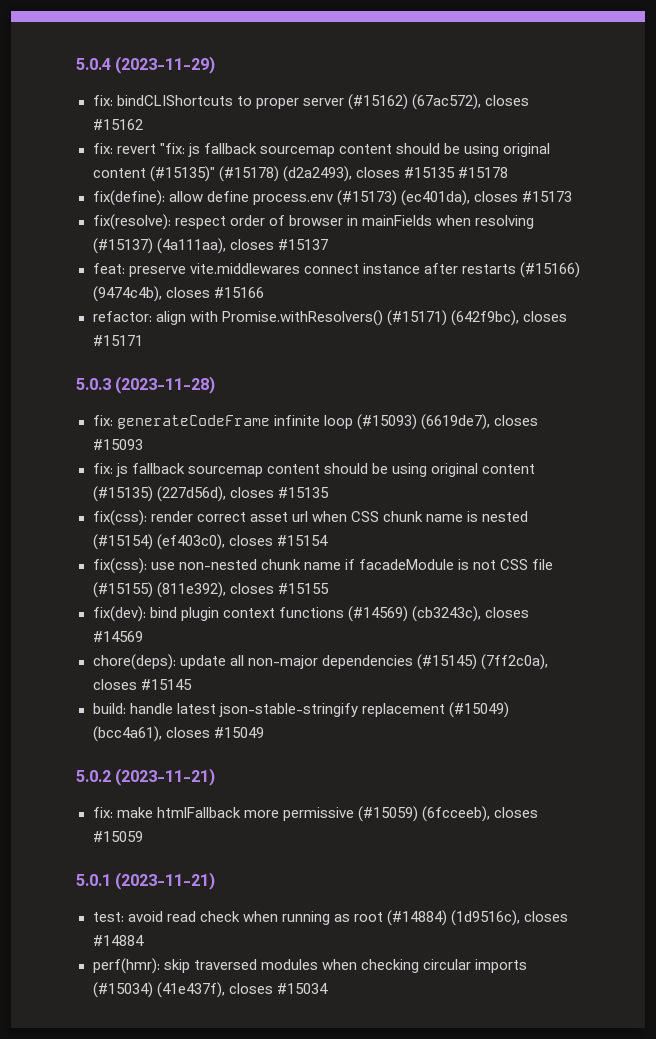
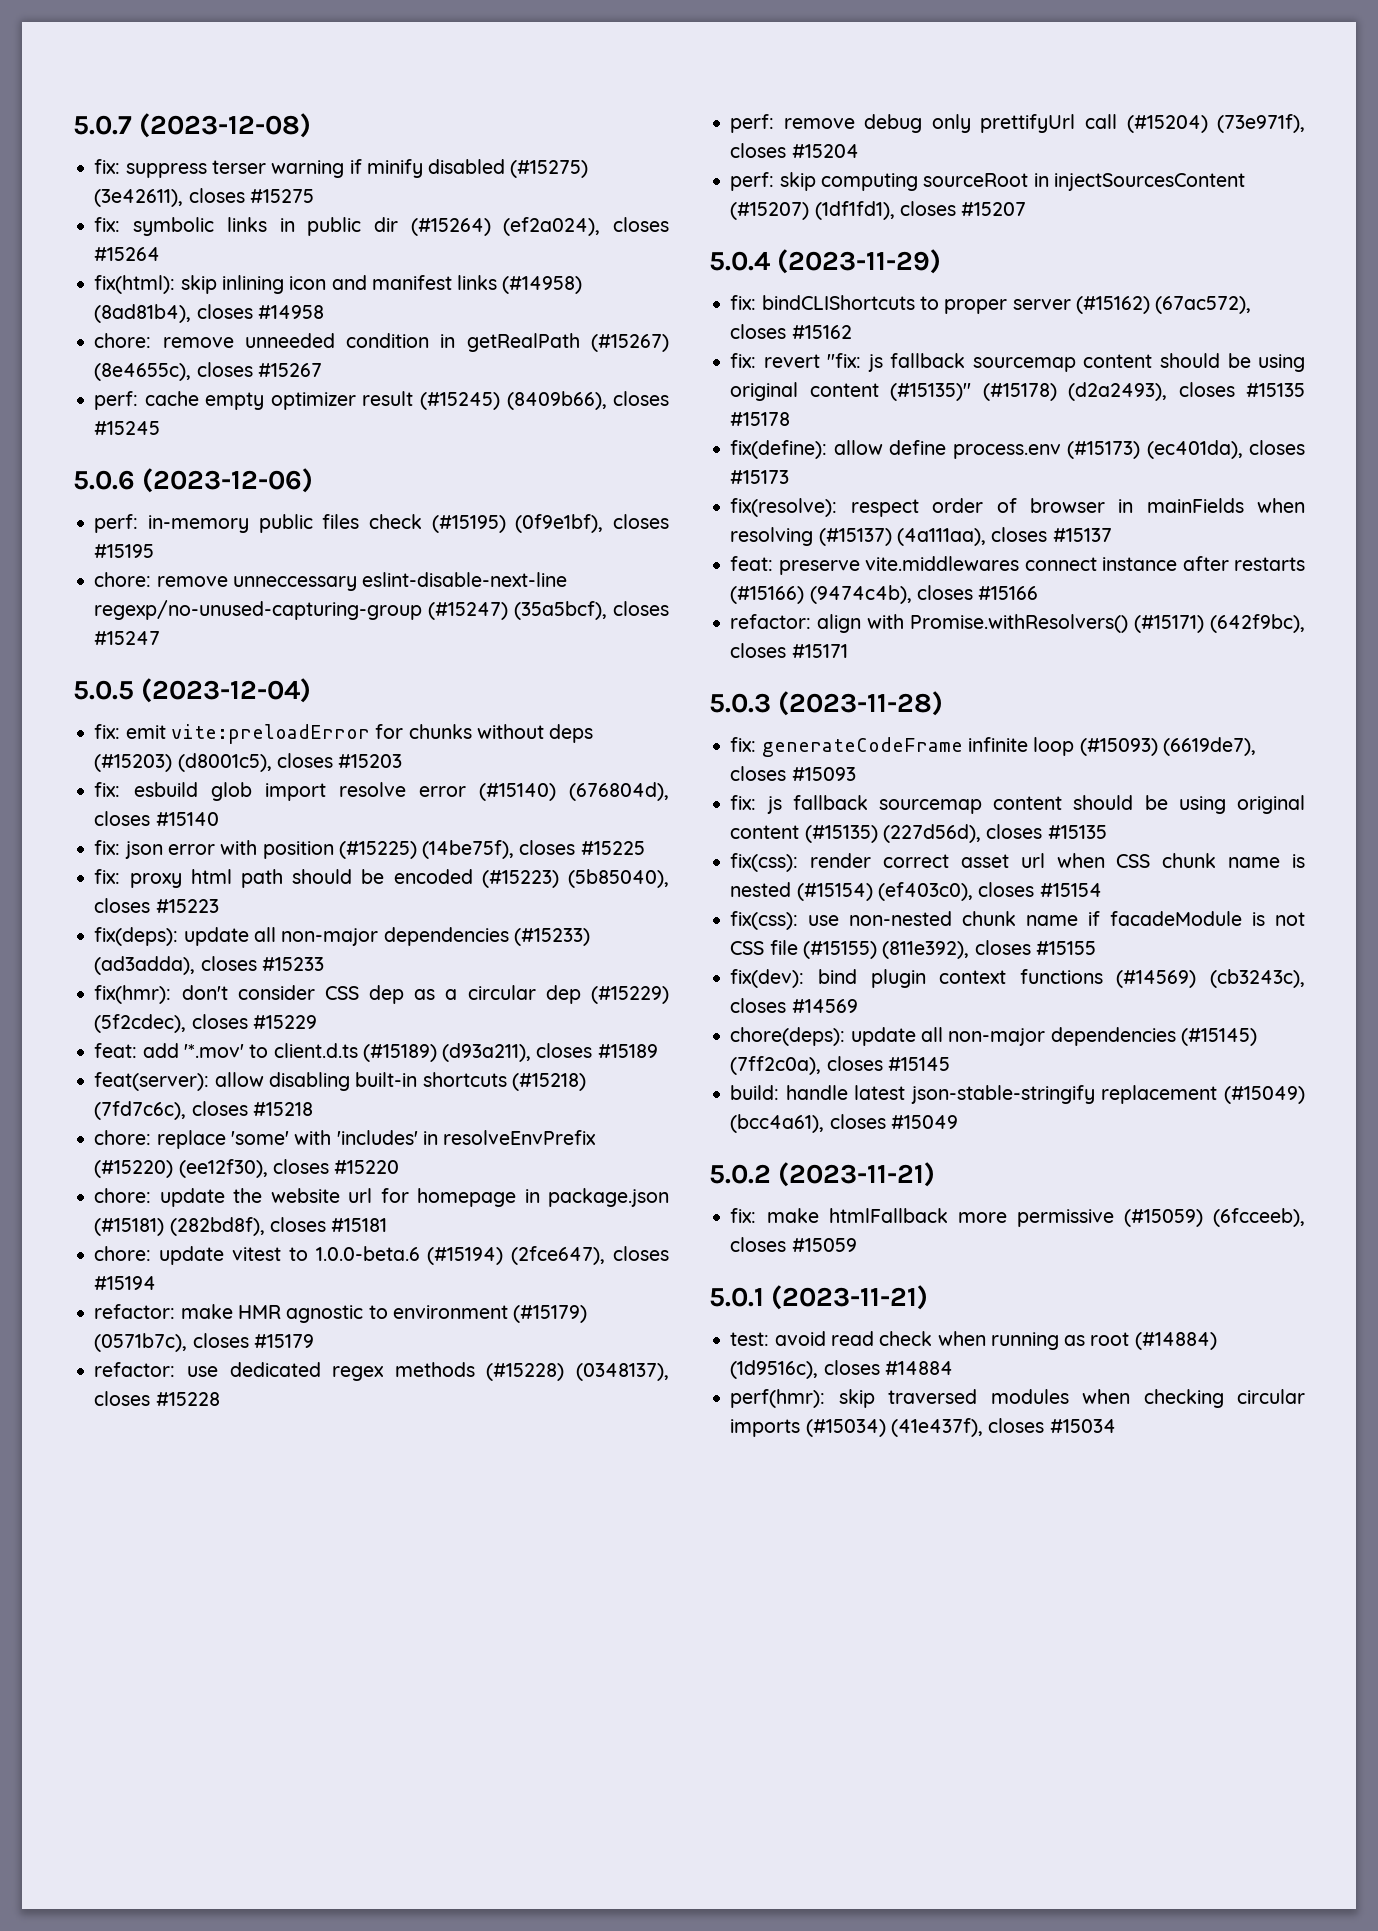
(76, 64) none -> [73,113,312,138] [94,159,589,178] [94,188,314,207] [94,217,670,236] [94,247,161,261] [94,275,583,294] [94,304,324,323] [94,333,669,352] [94,362,322,381] [94,391,669,410] [94,421,161,435] [73,468,314,493] [94,514,669,533] [94,544,155,558] [94,572,568,591] [94,600,670,620] [94,631,161,645] [73,678,312,703] [94,724,594,744] [94,753,403,772] [94,782,669,801] [94,811,219,826] [94,840,645,859] [94,869,669,888] [94,898,219,913] [94,927,590,946] [94,956,324,975] [94,985,669,1004] [94,1014,317,1033] [94,1043,658,1062] [94,1072,586,1091] [94,1101,313,1120] [94,1130,597,1149] [94,1159,400,1178] [94,1188,670,1207] [94,1217,388,1236] [94,1246,669,1265] [94,1276,157,1290] [94,1304,588,1323] [94,1333,314,1352] [94,1362,669,1381] [94,1391,220,1406] [730,114,1305,133] [730,143,859,158] [730,172,1245,191] [730,201,1027,220] 5.0.7 (2023-12-08) // fix: suppress terser warning if minify disabled (#15275) (3e42611), closes #15275 // fix: symbolic links in public dir (#15264) (ef2a024), closes #15264 // fix(html): skip inlining icon and manifest links (#14958) (8ad81b4), closes #14958 // chore: remove unneeded condition in getRealPath (#15267) (8e4655c), closes #15267 // perf: cache empty optimizer result (#15245) (8409b66), closes #15245 // 5.0.6 (2023-12-06) // perf: in-memory public files check (#15195) (0f9e1bf), closes #15195 // chore: remove unneccessary eslint-disable-next-line regexp/no-unused-capturing-group (#15247) (35a5bcf), closes #15247 // 5.0.5 (2023-12-04) // fix: emit vite:preloadError for chunks without deps (#15203) (d8001c5), closes #15203 // fix: esbuild glob import resolve error (#15140) (676804d), closes #15140 // fix: json error with position (#15225) (14be75f), closes #15225 // fix: proxy html path should be encoded (#15223) (5b85040), closes #15223 // fix(deps): update all non-major dependencies (#15233) (ad3adda), closes #15233 // fix(hmr): don't consider CSS dep as a circular dep (#15229) (5f2cdec), closes #15229 // feat: add '*.mov' to client.d.ts (#15189) (d93a211), closes #15189 // feat(server): allow disabling built-in shortcuts (#15218) (7fd7c6c), closes #15218 // chore: replace 'some' with 'includes' in resolveEnvPrefix (#15220) (ee12f30), closes #15220 // chore: update the website url for homepage in package.json (#15181) (282bd8f), closes #15181 // chore: update vitest to 1.0.0-beta.6 (#15194) (2fce647), closes #15194 // refactor: make HMR agnostic to environment (#15179) (0571b7c), closes #15179 // refactor: use dedicated regex methods (#15228) (0348137), closes #15228 // perf: remove debug only prettifyUrl call (#15204) (73e971f), closes #15204 // perf: skip computing sourceRoot in injectSourcesContent (#15207) (1df1fd1), closes #15207 //

